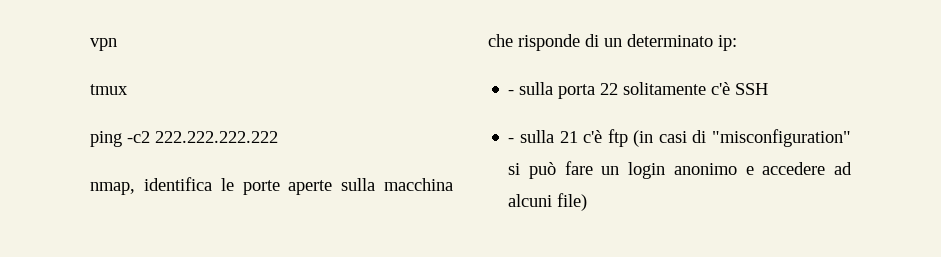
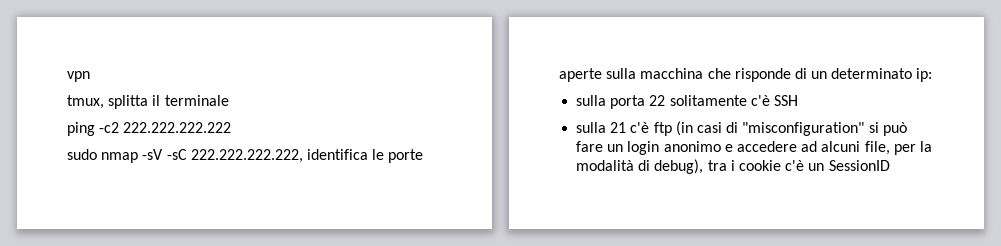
[90,84,128,95] tmux -> [67,95,229,109] tmux, splitta il terminale
[90,182,135,195] nmap, -> [67,149,303,163] sudo nmap -sV -sC 222.222.222.222,
[508,90,515,95] - -> (933, 75) none
[508,138,515,143] - -> (798, 100) none
[557,193,588,211] file) -> [864,141,932,155] [576,159,890,174] file, per la modalità di debug), tra i cookie c'è un SessionID

